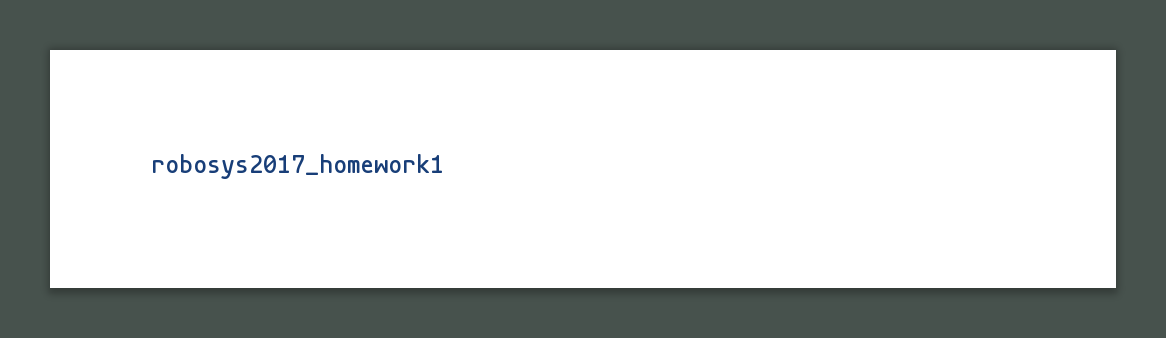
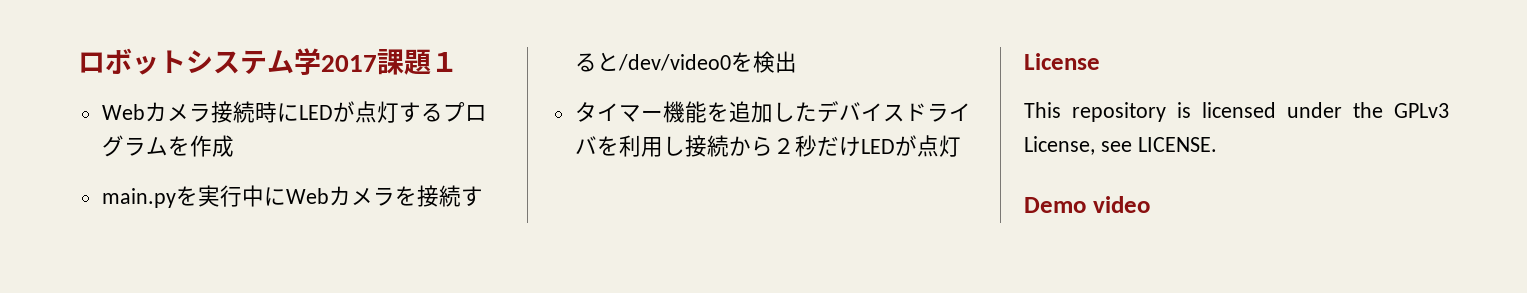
[151,154,444,179] robosys2017_homework1 -> [78,48,458,75] [101,101,487,123] [101,135,234,157] [101,185,483,208] [574,51,797,73] [574,101,971,123] [574,135,961,157] [1024,53,1100,70] [1024,102,1449,122] [1024,136,1217,155] [1024,196,1150,213] ロボットシステム学2017課題１ // Webカメラ接続時にLEDが点灯するプログラムを作成 // main.pyを実行中にWebカメラを接続すると/dev/video0を検出 // タイマー機能を追加したデバイスドライバを利用し接続から２秒だけLEDが点灯 // License // This repository is licensed under the GPLv3 License, see LICENSE. // Demo video

